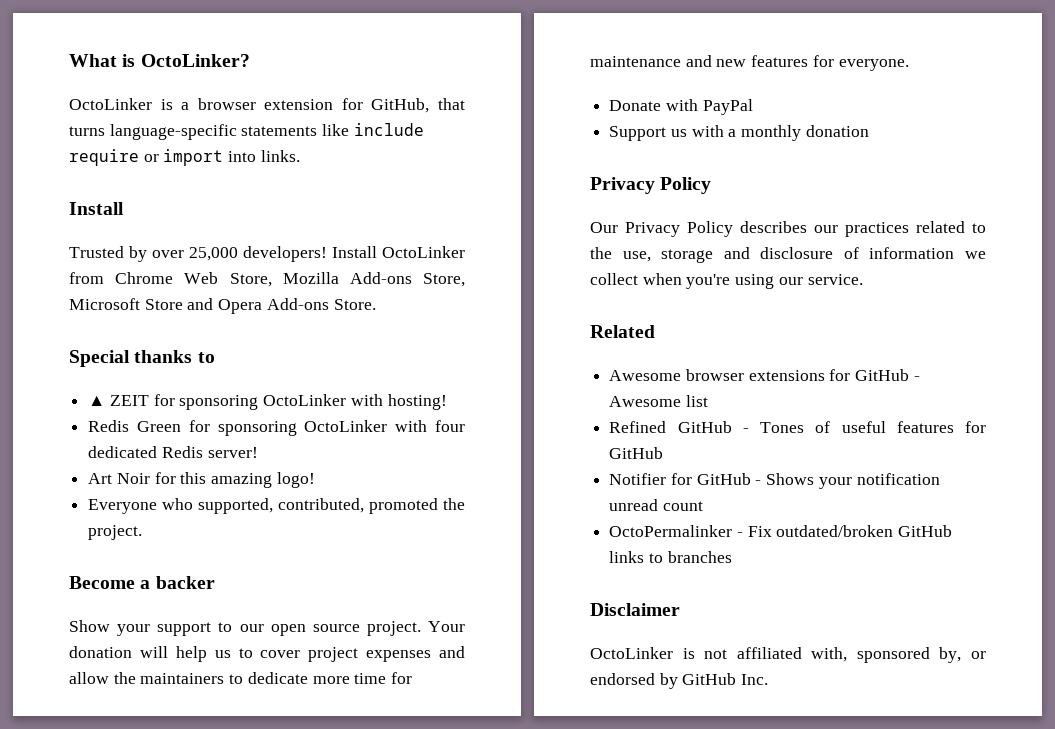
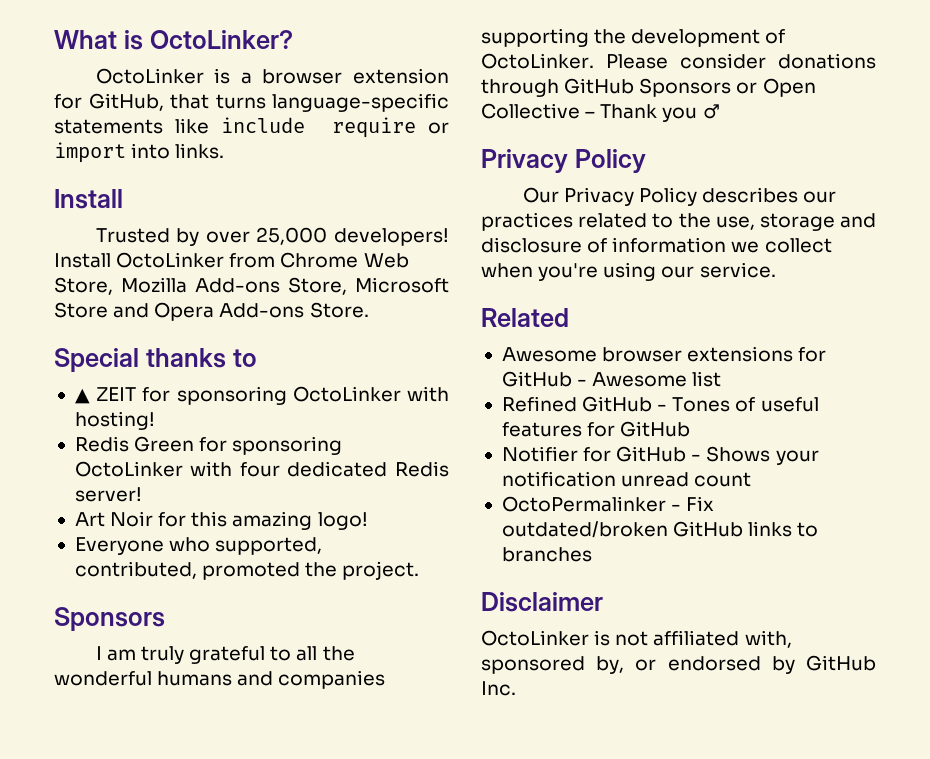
[69,576,215,589] [69,620,465,636] [69,646,465,662] [69,672,413,684] [590,55,909,71] [609,99,753,115] [609,125,869,141] Become a backer // Show your support to our open source project. Your donation will help us to cover project expenses and allow the maintainers to dedicate more time for maintenance and new features for everyone. // Donate with PayPal // Support us with a monthly donation -> [54,607,165,631] [95,646,355,664] [54,670,386,689] [481,28,786,47] [481,53,876,69] [481,78,816,97] [481,103,720,122] Sponsors // I am truly grateful to all the wonderful humans and companies supporting the development of OctoLinker. Please consider donations through GitHub Sponsors or Open Collective – Thank you ♂

